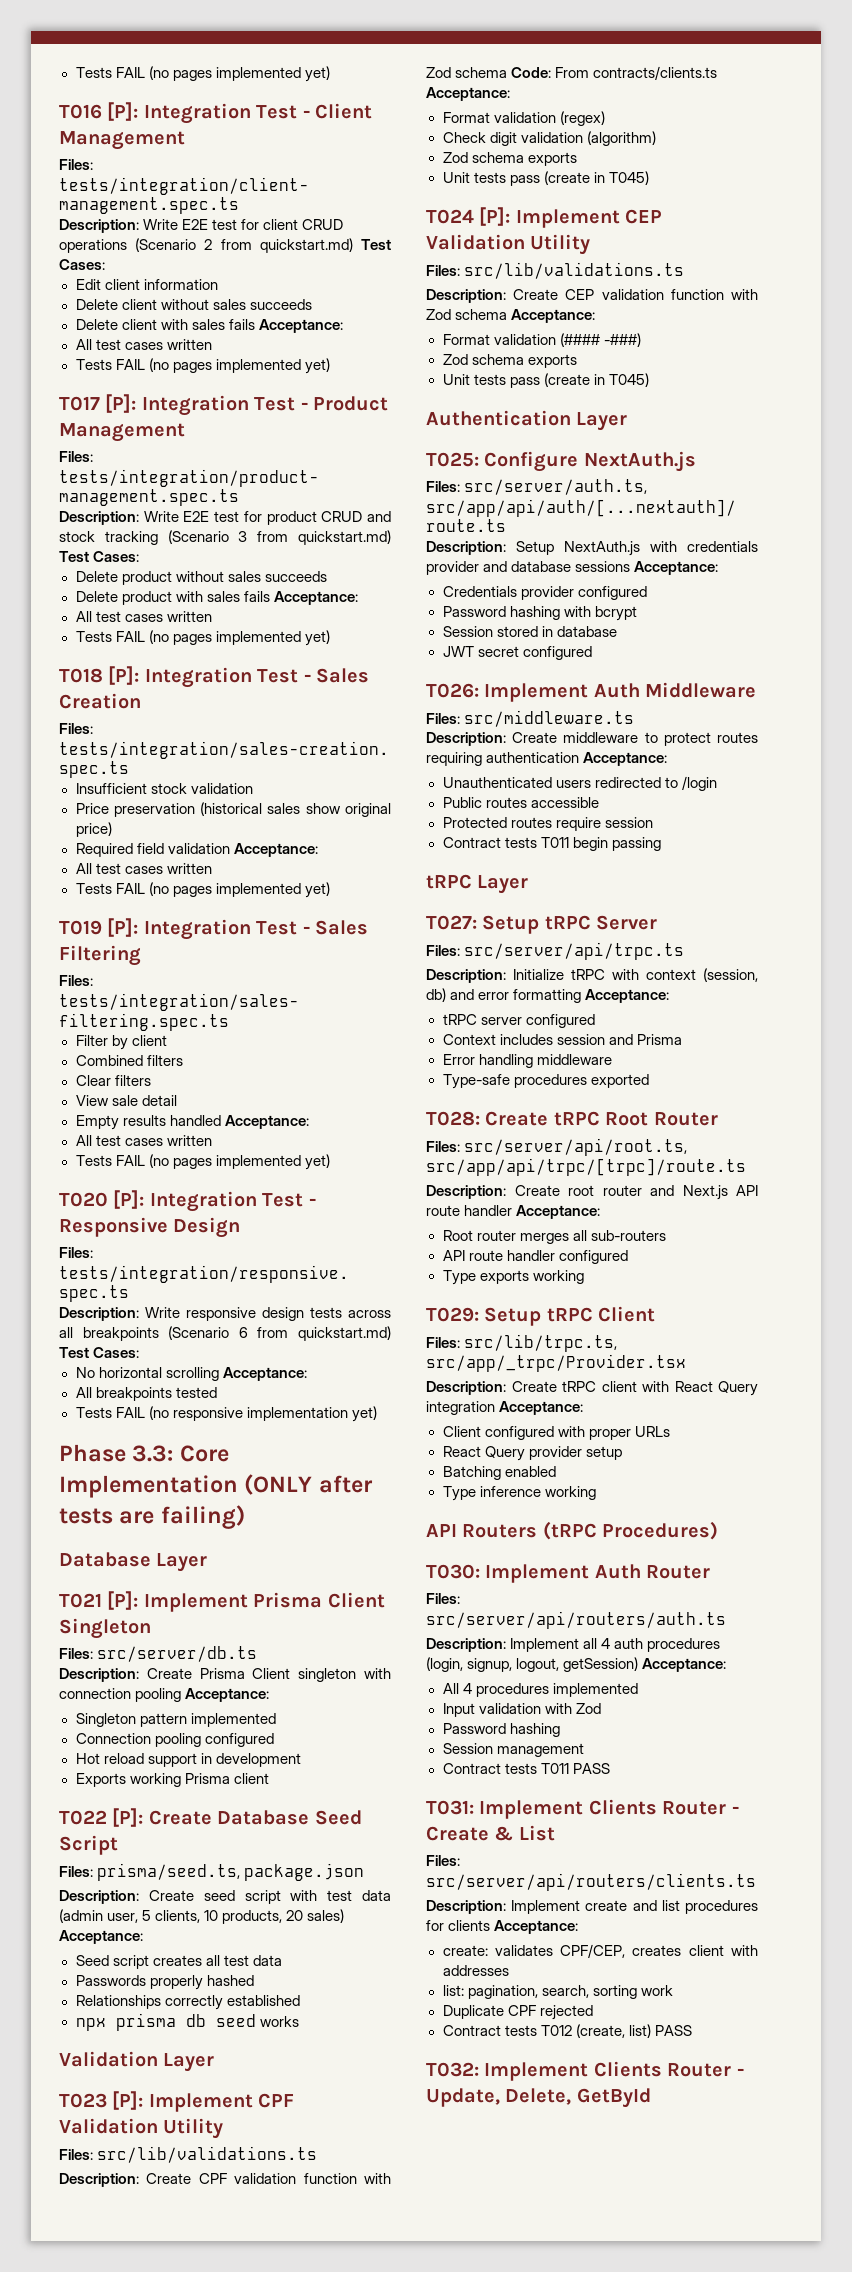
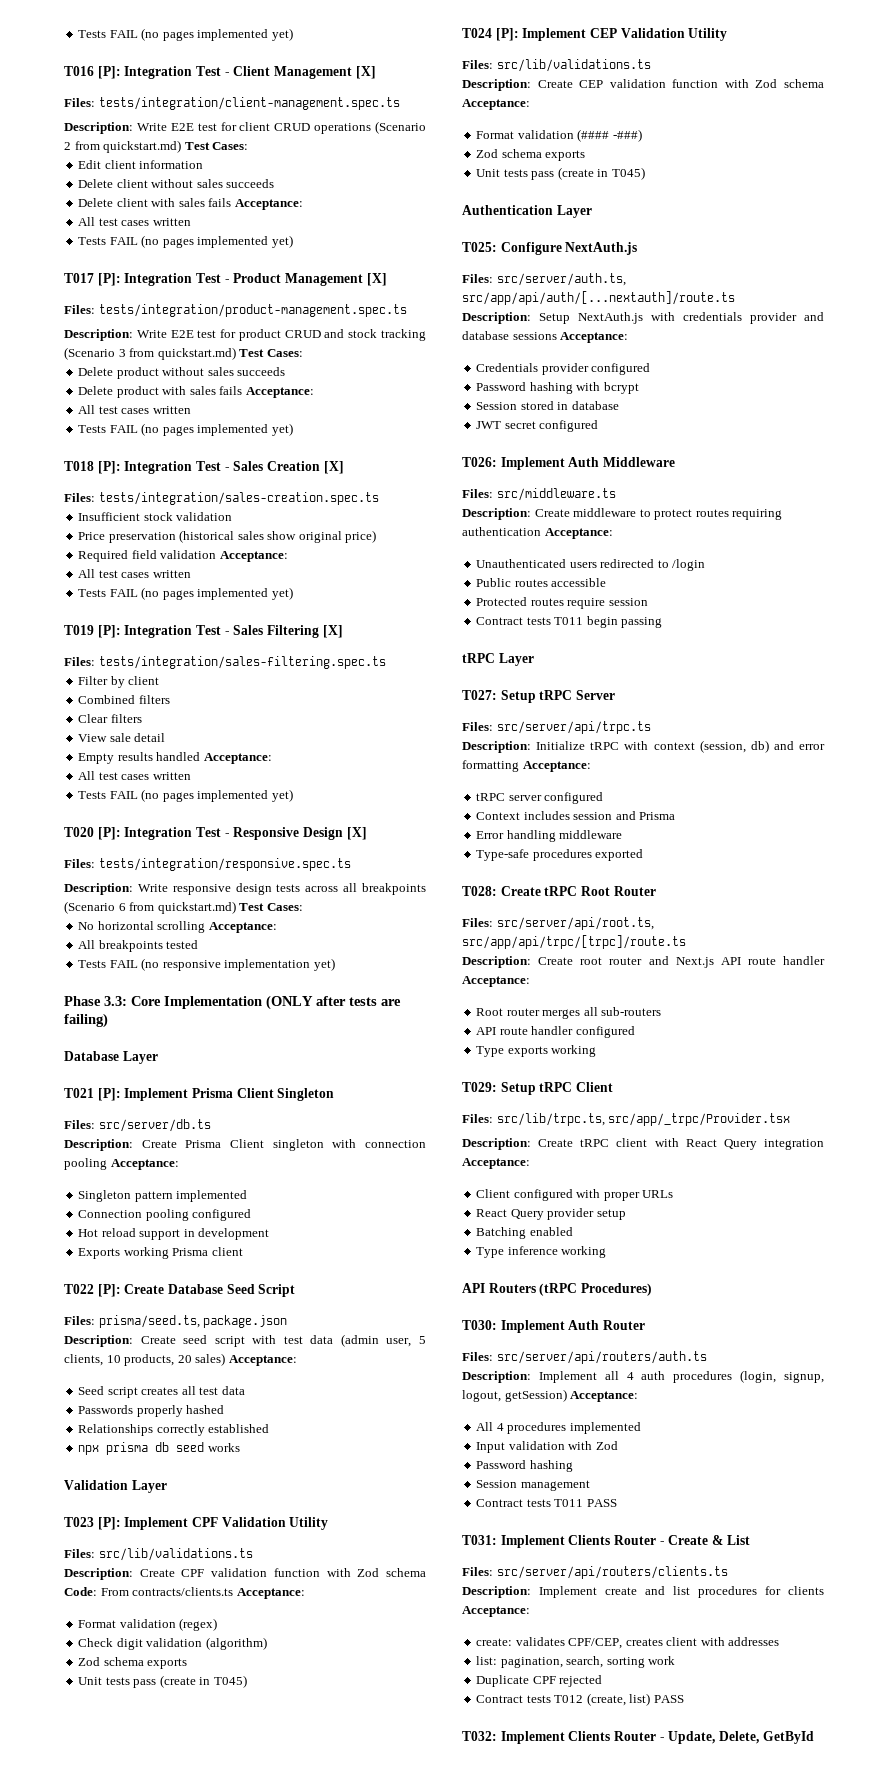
(185, 140) none -> [355,66,376,79] [X]
(185, 432) none -> [366,273,387,286] [X]
(141, 701) none -> [323,461,344,474] [X]
(141, 955) none -> [322,625,343,638] [X]
(241, 1227) none -> [346,827,367,840] [X]

